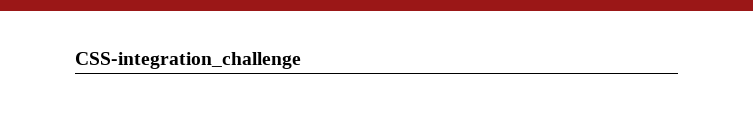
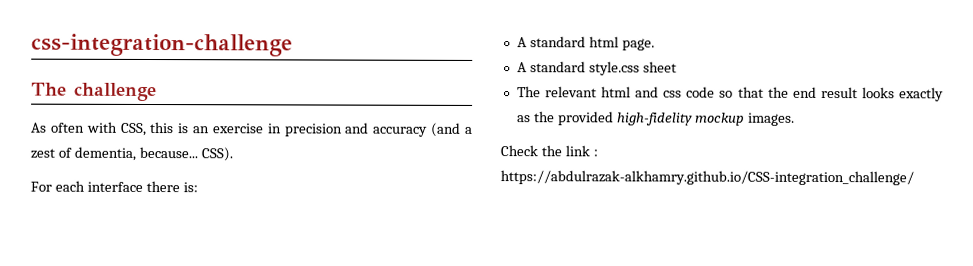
[75,52,301,69] CSS-integration_challenge -> [31,33,293,57] [31,82,157,102] [30,121,474,137] [30,146,233,162] [30,180,198,193] [516,36,655,51] [516,61,677,76] [516,86,944,102] [516,111,795,126] [500,145,598,157] [500,170,914,186] css-integration-challenge // The challenge // As often with CSS, this is an exercise in precision and accuracy (and a zest of dementia, because... CSS). // For each interface there is: // A standard html page. // A standard style.css sheet // The relevant html and css code so that the end result looks exactly as the provided high-fidelity mockup images. // Check the link : https://abdulrazak-alkhamry.github.io/CSS-integration_challenge/

